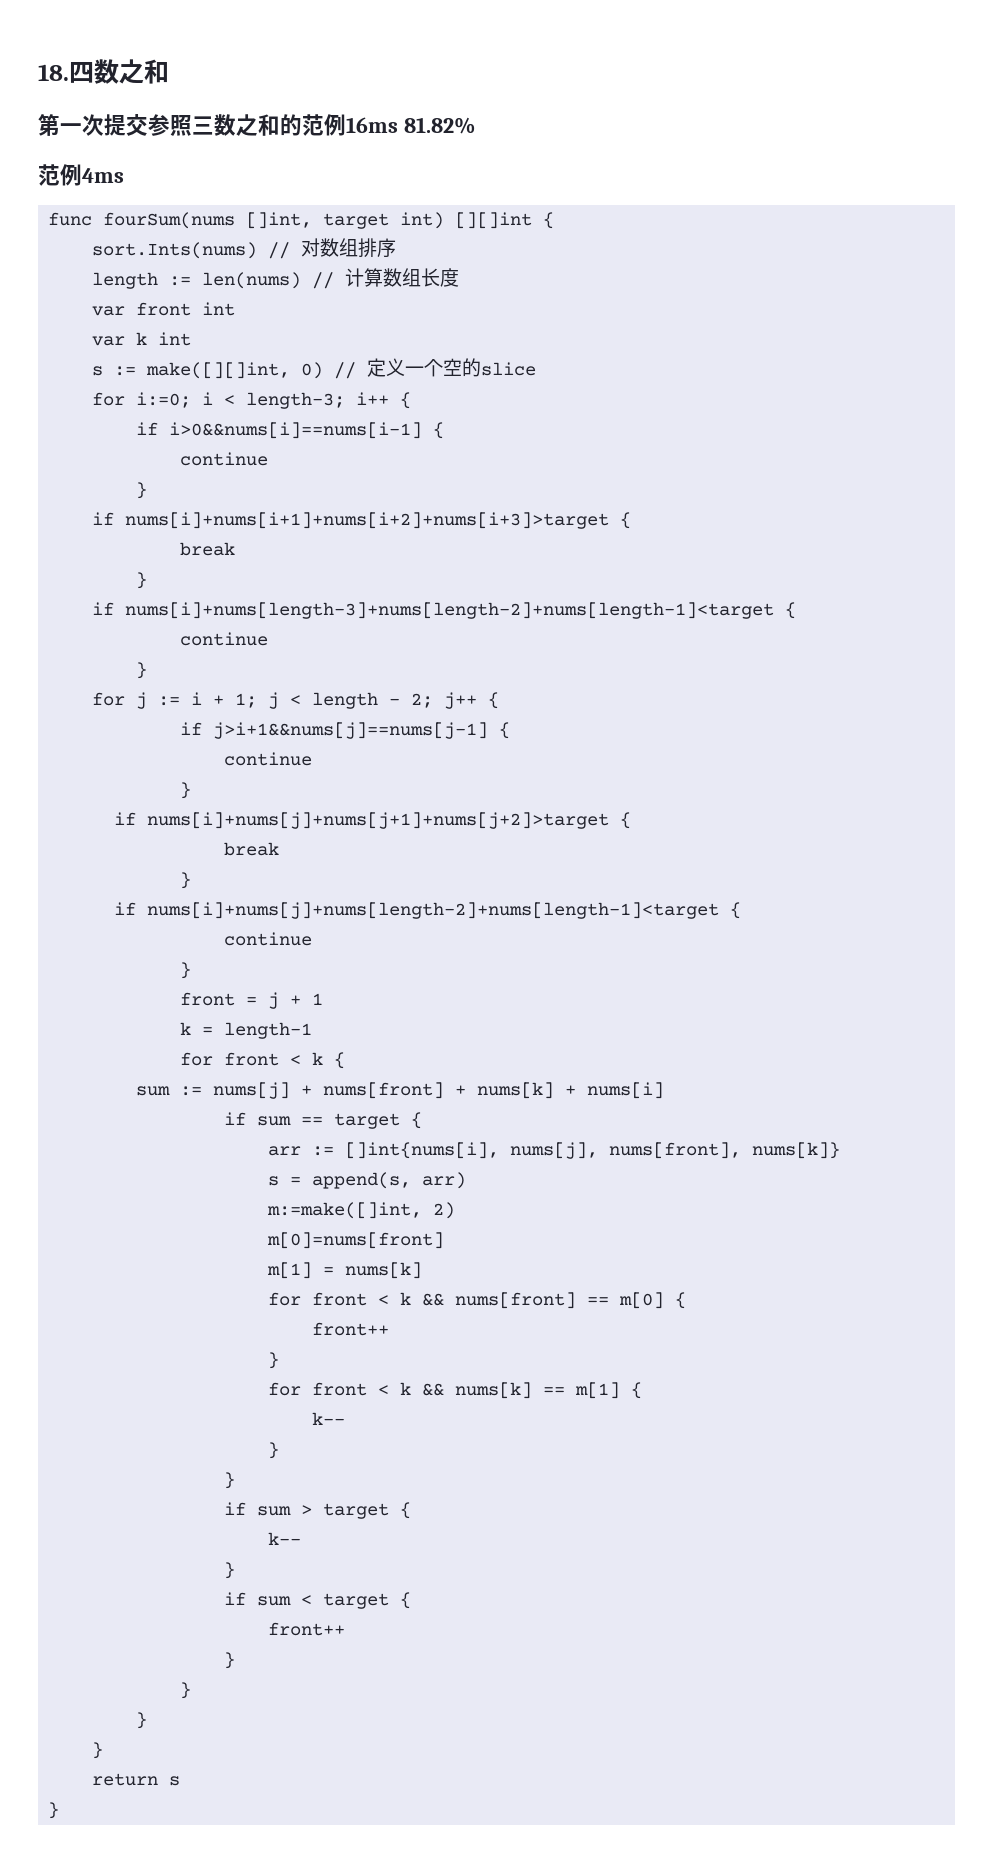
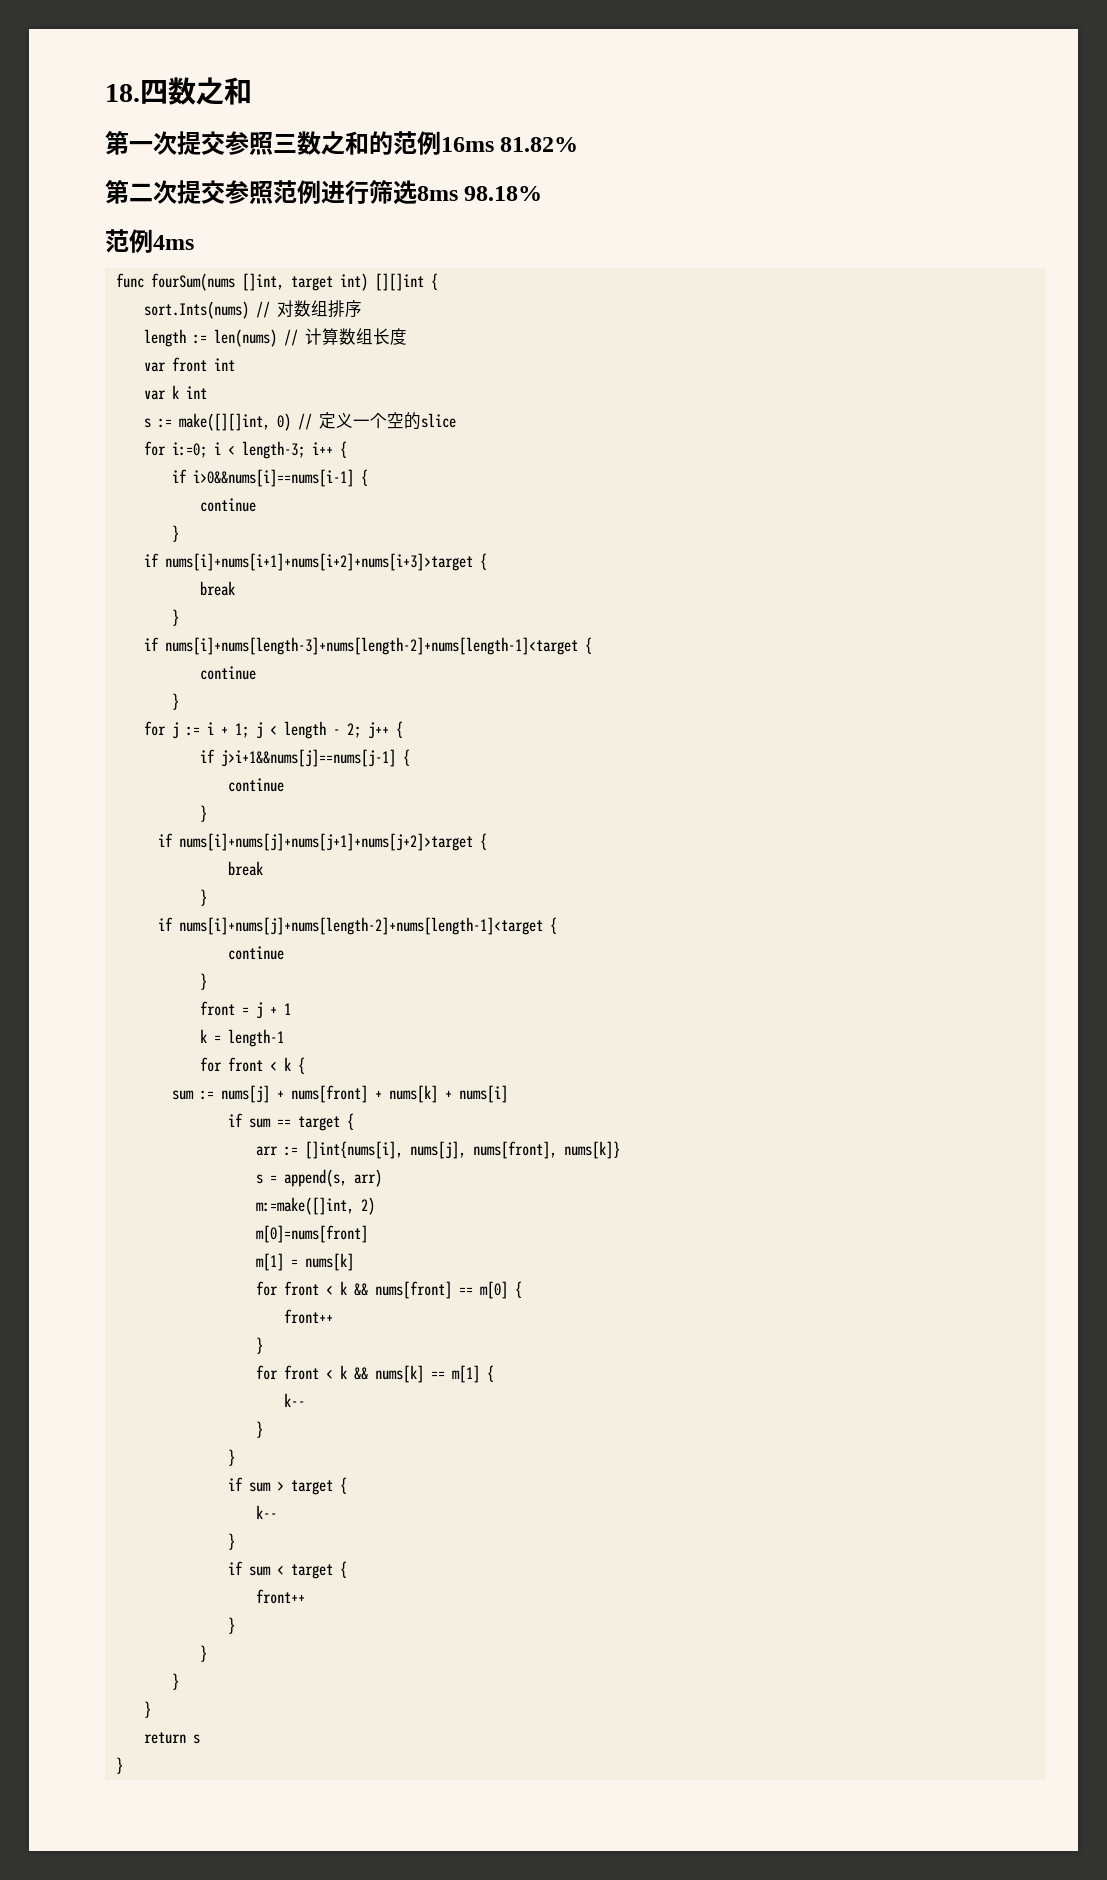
(475, 125) none -> [105,180,543,205] // 第二次提交参照范例进行筛选8ms 98.18%

